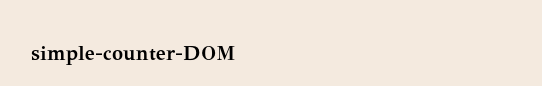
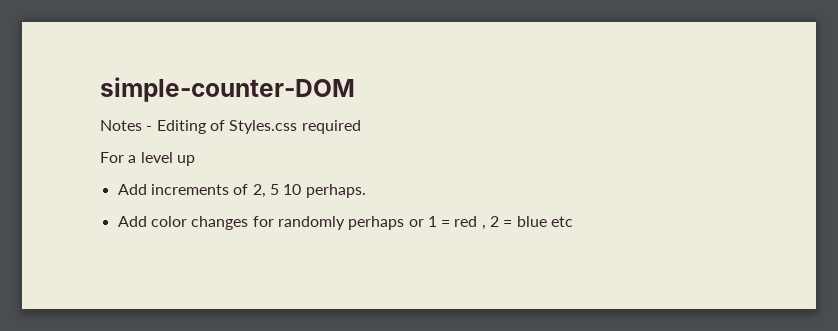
(236, 55) none -> [100,120,361,134] [100,152,195,166] [117,184,366,198] [117,216,574,230] // Notes - Editing of Styles.css required // For a level up // Add increments of 2, 5 10 perhaps. // Add color changes for randomly perhaps or 1 = red , 2 = blue etc

